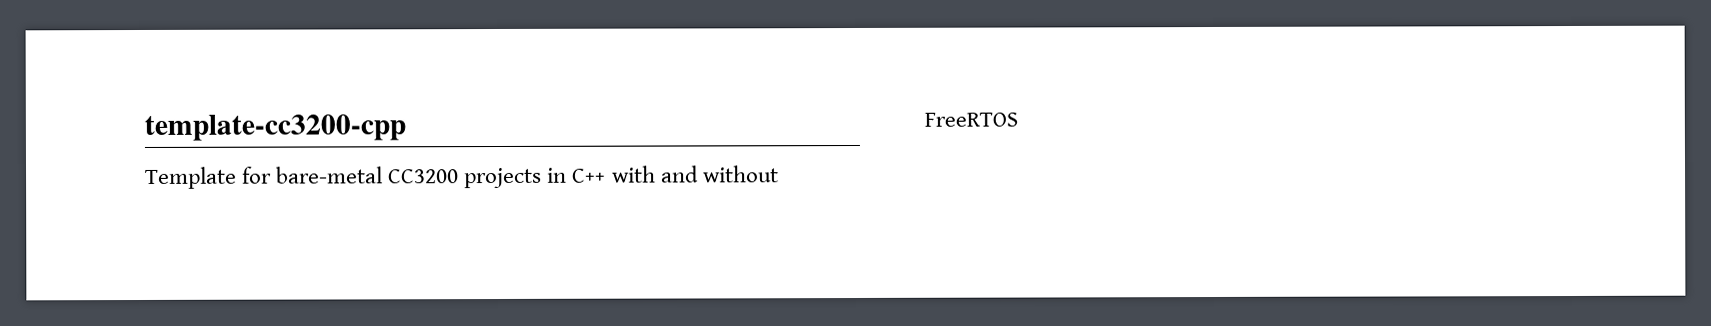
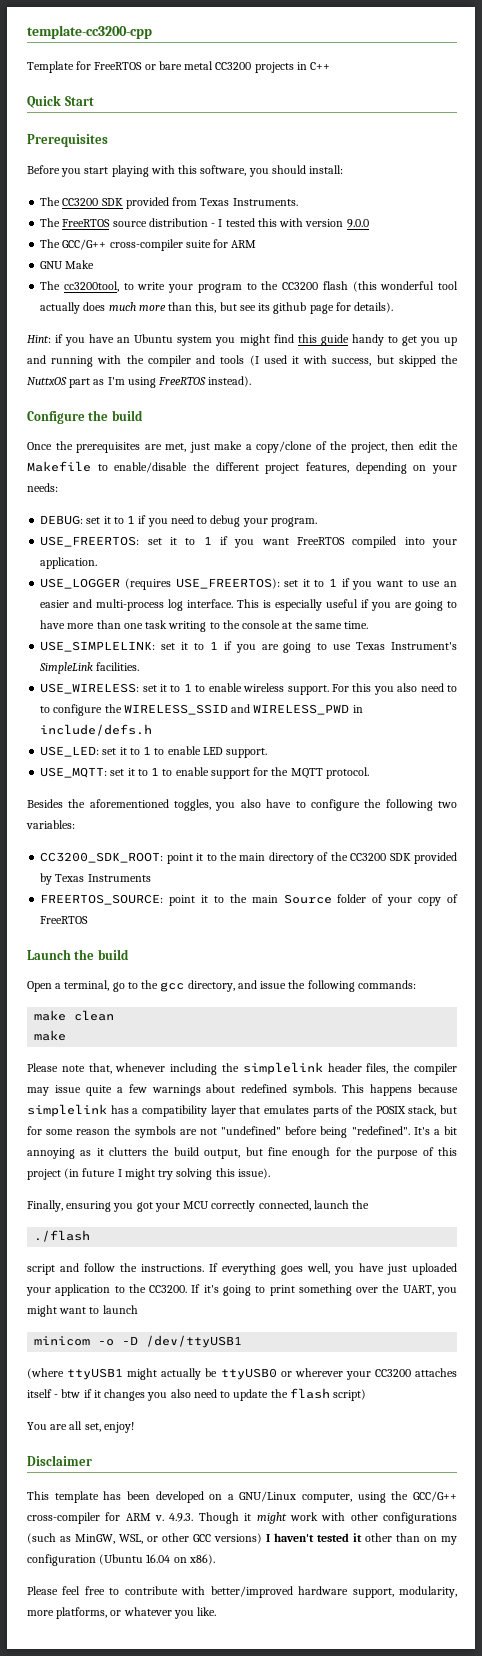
[276,166,384,184] bare-metal -> [94,61,214,70] FreeRTOS or bare metal
[611,165,779,183] [924,112,1018,127] with and without FreeRTOS -> [27,95,94,108] [27,134,108,147] [27,165,344,177] [40,197,298,209] [40,218,369,228] [40,239,257,251] [40,260,95,269] [40,281,459,293] [40,302,394,314] [27,334,457,346] [27,355,459,367] [27,376,252,388] [27,410,143,424] [27,441,458,453] [27,461,457,474] [27,483,58,492] [40,515,317,527] [40,536,458,548] [40,557,98,569] [40,578,457,590] [40,599,457,611] [40,620,369,632] [40,641,457,653] [39,662,140,674] [40,683,457,695] [40,704,363,716] [40,724,153,736] [40,746,268,758] [40,767,369,779] [27,799,458,811] [26,820,75,829] [40,852,457,864] [40,873,151,885] [40,894,458,906] [40,916,89,924] [27,949,129,960] [27,980,416,992] [34,1010,115,1021] [34,1030,67,1041] [27,1062,458,1075] [27,1084,458,1096] [27,1104,458,1117] [27,1126,457,1138] [27,1147,457,1159] [27,1168,270,1180] [27,1200,370,1212] [34,1230,91,1242] [27,1263,457,1275] [26,1284,457,1296] [27,1305,138,1317] [34,1335,243,1348] [27,1368,458,1380] [27,1388,367,1401] [27,1421,134,1433] [27,1455,92,1466] [27,1491,457,1503] [27,1512,458,1524] [27,1533,457,1545] [27,1554,215,1566] [27,1586,457,1598] [27,1607,217,1619] // Quick Start // Prerequisites // Before you start playing with this software, you should install: // The CC3200 SDK provided from Texas Instruments. // The FreeRTOS source distribution - I tested this with version 9.0.0 // The GCC/G++ cross-compiler suite for ARM // GNU Make // The cc3200tool, to write your program to the CC3200 flash (this wonderful tool actually does much more than this, but see its github page for details). // Hint: if you have an Ubuntu system you might find this guide handy to get you up and running with the compiler and tools (I used it with success, but skipped the NuttxOS part as I'm using FreeRTOS instead). // Configure the build // Once the prerequisites are met, just make a copy/clone of the project, then edit the Makefile to enable/disable the different project features, depending on your needs: // DEBUG: set it to 1 if you need to debug your program. // USE_FREERTOS: set it to 1 if you want FreeRTOS compiled into your application. // USE_LOGGER (requires USE_FREERTOS): set it to 1 if you want to use an easier and multi-process log interface. This is especially useful if you are going to have more than one task writing to the console at the same time. // USE_SIMPLELINK: set it to 1 if you are going to use Texas Instrument's SimpleLink facilities. // USE_WIRELESS: set it to 1 to enable wireless support. For this you also need to to configure the WIRELESS_SSID and WIRELESS_PWD in include/defs.h // USE_LED: set it to 1 to enable LED support. // USE_MQTT: set it to 1 to enable support for the MQTT protocol. // Besides the aforementioned toggles, you also have to configure the following two variables: // CC3200_SDK_ROOT: point it to the main directory of the CC3200 SDK provided by Texas Instruments // FREERTOS_SOURCE: point it to the main Source folder of your copy of FreeRTOS // Launch the build // Open a terminal, go to the gcc directory, and issue the following commands: // make clean // make // Please note that, whenever including the simplelink header files, the compiler may issue quite a few warnings about redefined symbols. This happens because simplelink has a compatibility layer that emulates parts of the POSIX stack, but for some reason the symbols are not "undefined" before being "redefined". It's a bit annoying as it clutters the build output, but fine enough for the purpose of this project (in future I might try solving this issue). // Finally, ensuring you got your MCU correctly connected, launch the // ./flash // script and follow the instructions. If everything goes well, you have just uploaded your application to the CC3200. If it's going to print something over the UART, you might want to launch // minicom -o -D /dev/ttyUSB1 // (where ttyUSB1 might actually be ttyUSB0 or wherever your CC3200 attaches itself - btw if it changes you also need to update the flash script) // You are all set, enjoy! // Disclaimer // This template has been developed on a GNU/Linux computer, using the GCC/G++ cross-compiler for ARM v. 4.9.3. Though it might work with other configurations (such as MinGW, WSL, or other GCC versions) I haven't tested it other than on my configuration (Ubuntu 16.04 on x86). // Please feel free to contribute with better/improved hardware support, modularity, more platforms, or whatever you like.

